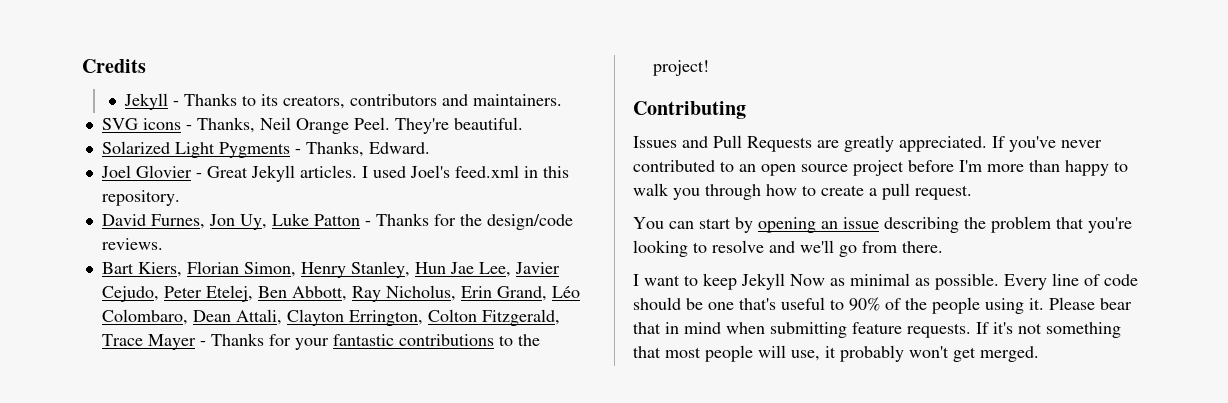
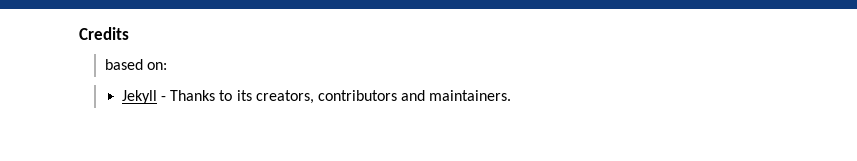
(146, 66) none -> [104,59,167,70] // based on:
[101,117,523,134] [101,141,430,158] [100,165,569,182] [101,190,180,206] [101,213,573,230] [101,238,163,250] [101,261,560,278] [101,285,580,302] [101,309,560,326] [101,333,540,350] [652,60,709,76] [633,101,746,119] [633,135,1102,152] [633,160,1128,176] [633,183,972,200] [633,216,1132,233] [633,240,943,257] [633,273,1138,290] [633,297,1132,314] [633,322,1121,338] [633,345,1039,362] // SVG icons - Thanks, Neil Orange Peel. They're beautiful. // Solarized Light Pygments - Thanks, Edward. // Joel Glovier - Great Jekyll articles. I used Joel's feed.xml in this repository. // David Furnes, Jon Uy, Luke Patton - Thanks for the design/code reviews. // Bart Kiers, Florian Simon, Henry Stanley, Hun Jae Lee, Javier Cejudo, Peter Etelej, Ben Abbott, Ray Nicholus, Erin Grand, Léo Colombaro, Dean Attali, Clayton Errington, Colton Fitzgerald, Trace Mayer - Thanks for your fantastic contributions to the project! // Contributing // Issues and Pull Requests are greatly appreciated. If you've never contributed to an open source project before I'm more than happy to walk you through how to create a pull request. // You can start by opening an issue describing the problem that you're looking to resolve and we'll go from there. // I want to keep Jekyll Now as minimal as possible. Every line of code should be one that's useful to 90% of the people using it. Please bear that in mind when submitting feature requests. If it's not something that most people will use, it probably won't get merged. -> (512, 95) none

